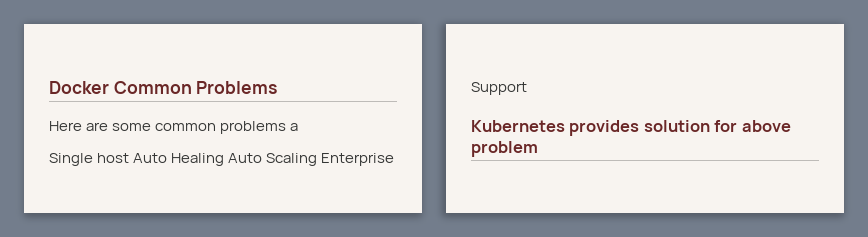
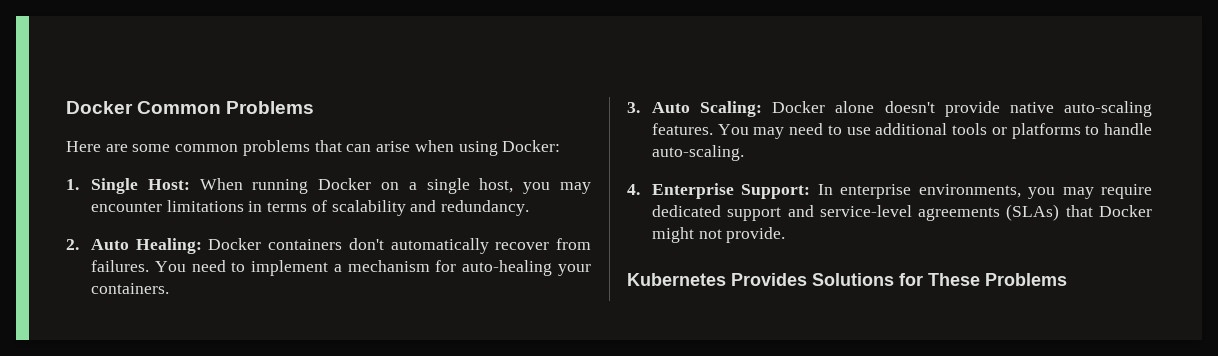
[290,123,299,131] [49,153,395,166] [471,82,527,95] [471,120,791,136] [471,141,538,157] a // Single host Auto Healing Auto Scaling Enterprise Support // Kubernetes provides solution for above problem -> [314,140,561,156] [66,178,592,194] [90,200,530,216] [66,238,591,254] [90,260,591,276] [90,283,169,294] [627,101,1152,117] [651,123,1152,139] [651,145,744,161] [627,183,1152,199] [651,204,1152,221] [651,227,786,243] [627,273,1067,286] that can arise when using Docker: // 1. Single Host: When running Docker on a single host, you may encounter limitations in terms of scalability and redundancy. // 2. Auto Healing: Docker containers don't automatically recover from failures. You need to implement a mechanism for auto-healing your containers. // 3. Auto Scaling: Docker alone doesn't provide native auto-scaling features. You may need to use additional tools or platforms to handle auto-scaling. // 4. Enterprise Support: In enterprise environments, you may require dedicated support and service-level agreements (SLAs) that Docker might not provide. // Kubernetes Provides Solutions for These Problems

